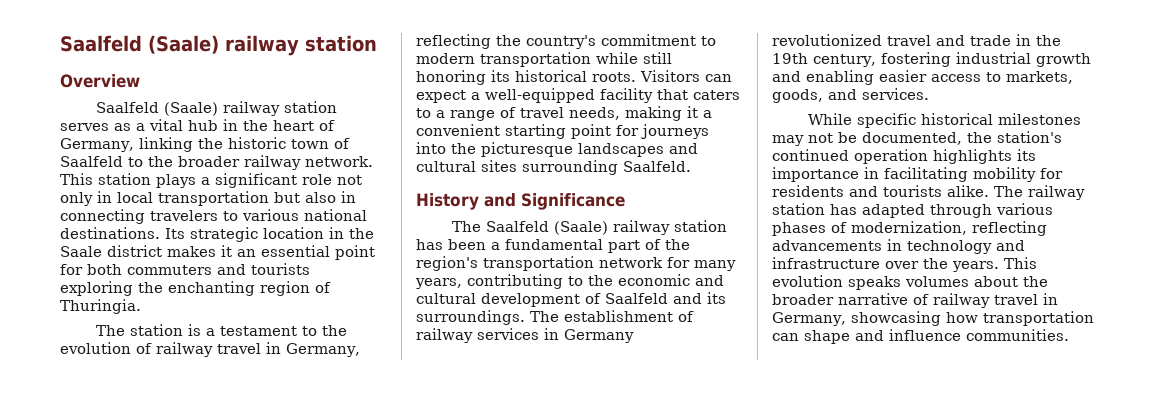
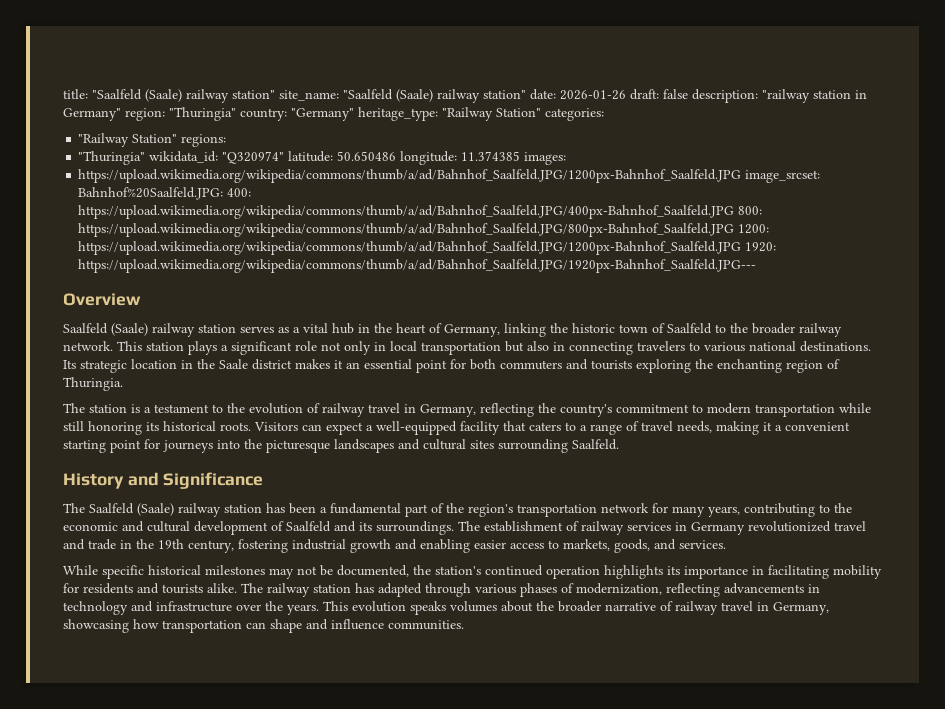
[60,35,377,56] Saalfeld (Saale) railway station -> [63,89,867,103] [63,107,604,121] [78,133,227,147] [78,151,567,165] [78,169,821,183] [78,187,252,200] [78,205,763,219] [78,223,770,237] [78,241,777,255] [78,259,757,273] title: "Saalfeld (Saale) railway station" site_name: "Saalfeld (Saale) railway station" date: 2026-01-26 draft: false description: "railway station in Germany" region: "Thuringia" country: "Germany" heritage_type: "Railway Station" categories: // "Railway Station" regions: // "Thuringia" wikidata_id: "Q320974" latitude: 50.650486 longitude: 11.374385 images: // https://upload.wikimedia.org/wikipedia/commons/thumb/a/ad/Bahnhof_Saalfeld.JPG/1200px-Bahnhof_Saalfeld.JPG image_srcset: Bahnhof%20Saalfeld.JPG: 400: https://upload.wikimedia.org/wikipedia/commons/thumb/a/ad/Bahnhof_Saalfeld.JPG/400px-Bahnhof_Saalfeld.JPG 800: https://upload.wikimedia.org/wikipedia/commons/thumb/a/ad/Bahnhof_Saalfeld.JPG/800px-Bahnhof_Saalfeld.JPG 1200: https://upload.wikimedia.org/wikipedia/commons/thumb/a/ad/Bahnhof_Saalfeld.JPG/1200px-Bahnhof_Saalfeld.JPG 1920: https://upload.wikimedia.org/wikipedia/commons/thumb/a/ad/Bahnhof_Saalfeld.JPG/1920px-Bahnhof_Saalfeld.JPG---

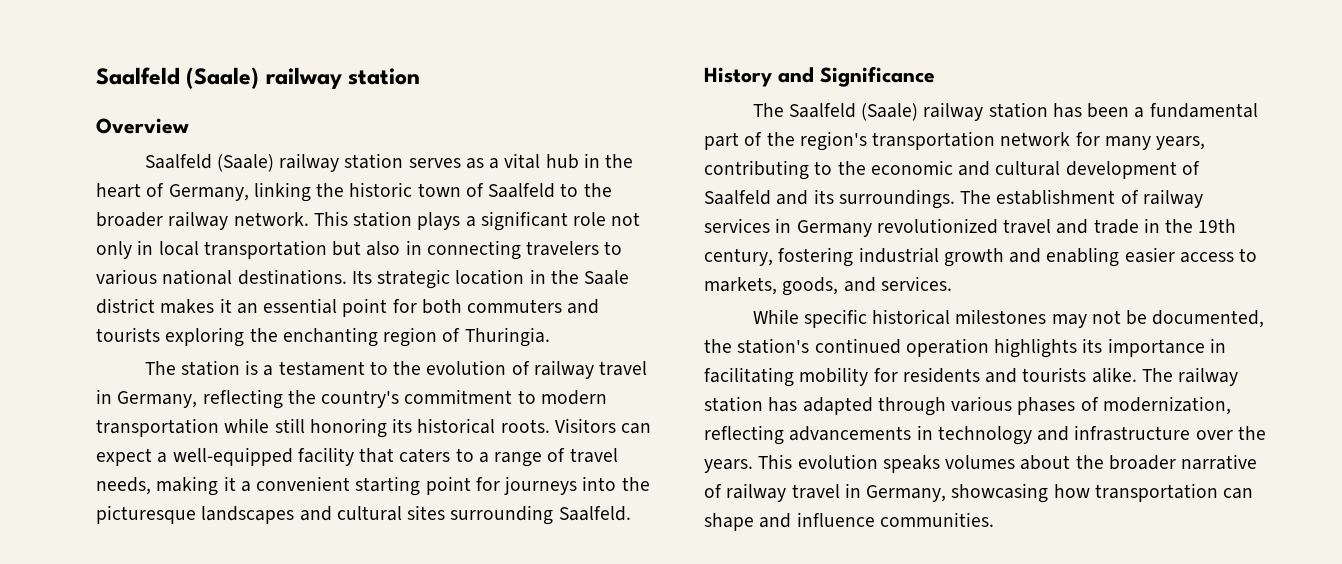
[63,89,867,103] [63,107,604,121] [78,133,227,147] [78,151,567,165] [78,169,821,183] [78,187,252,200] [78,205,763,219] [78,223,770,237] [78,241,777,255] [78,259,757,273] title: "Saalfeld (Saale) railway station" site_name: "Saalfeld (Saale) railway station" date: 2026-01-26 draft: false description: "railway station in Germany" region: "Thuringia" country: "Germany" heritage_type: "Railway Station" categories: // "Railway Station" regions: // "Thuringia" wikidata_id: "Q320974" latitude: 50.650486 longitude: 11.374385 images: // https://upload.wikimedia.org/wikipedia/commons/thumb/a/ad/Bahnhof_Saalfeld.JPG/1200px-Bahnhof_Saalfeld.JPG image_srcset: Bahnhof%20Saalfeld.JPG: 400: https://upload.wikimedia.org/wikipedia/commons/thumb/a/ad/Bahnhof_Saalfeld.JPG/400px-Bahnhof_Saalfeld.JPG 800: https://upload.wikimedia.org/wikipedia/commons/thumb/a/ad/Bahnhof_Saalfeld.JPG/800px-Bahnhof_Saalfeld.JPG 1200: https://upload.wikimedia.org/wikipedia/commons/thumb/a/ad/Bahnhof_Saalfeld.JPG/1200px-Bahnhof_Saalfeld.JPG 1920: https://upload.wikimedia.org/wikipedia/commons/thumb/a/ad/Bahnhof_Saalfeld.JPG/1920px-Bahnhof_Saalfeld.JPG--- -> [96,67,421,89] Saalfeld (Saale) railway station

